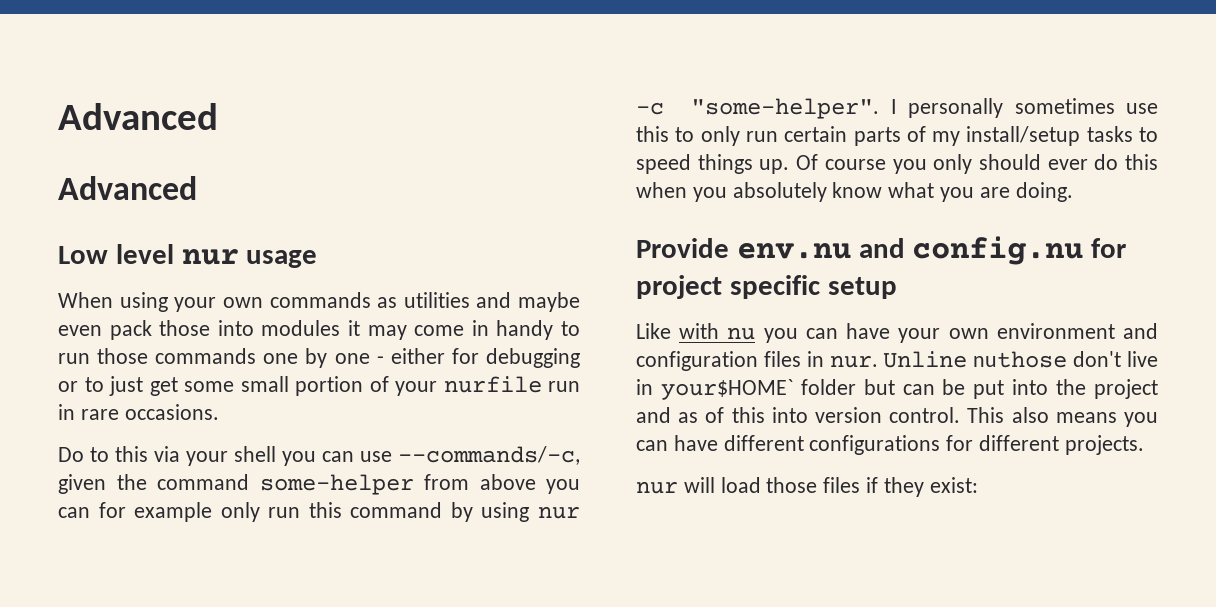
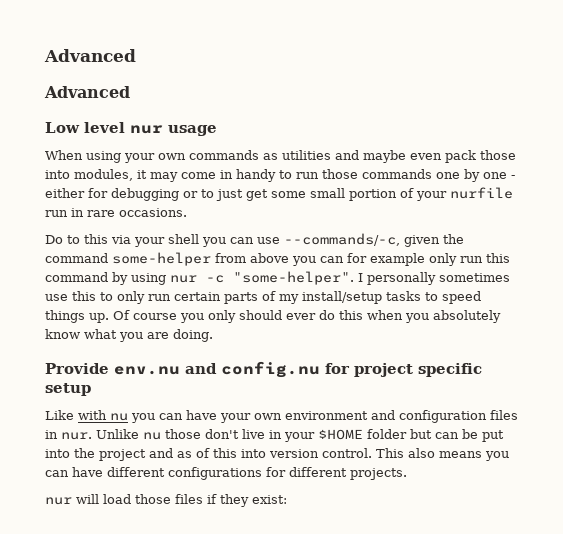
[261,320,341,336] modules -> [74,169,133,181] modules,
[883,351,1068,368] Unline nuthose -> [96,429,201,440] Unlike nu those
[660,379,793,400] your$HOME` -> [284,429,363,442] your $HOME

